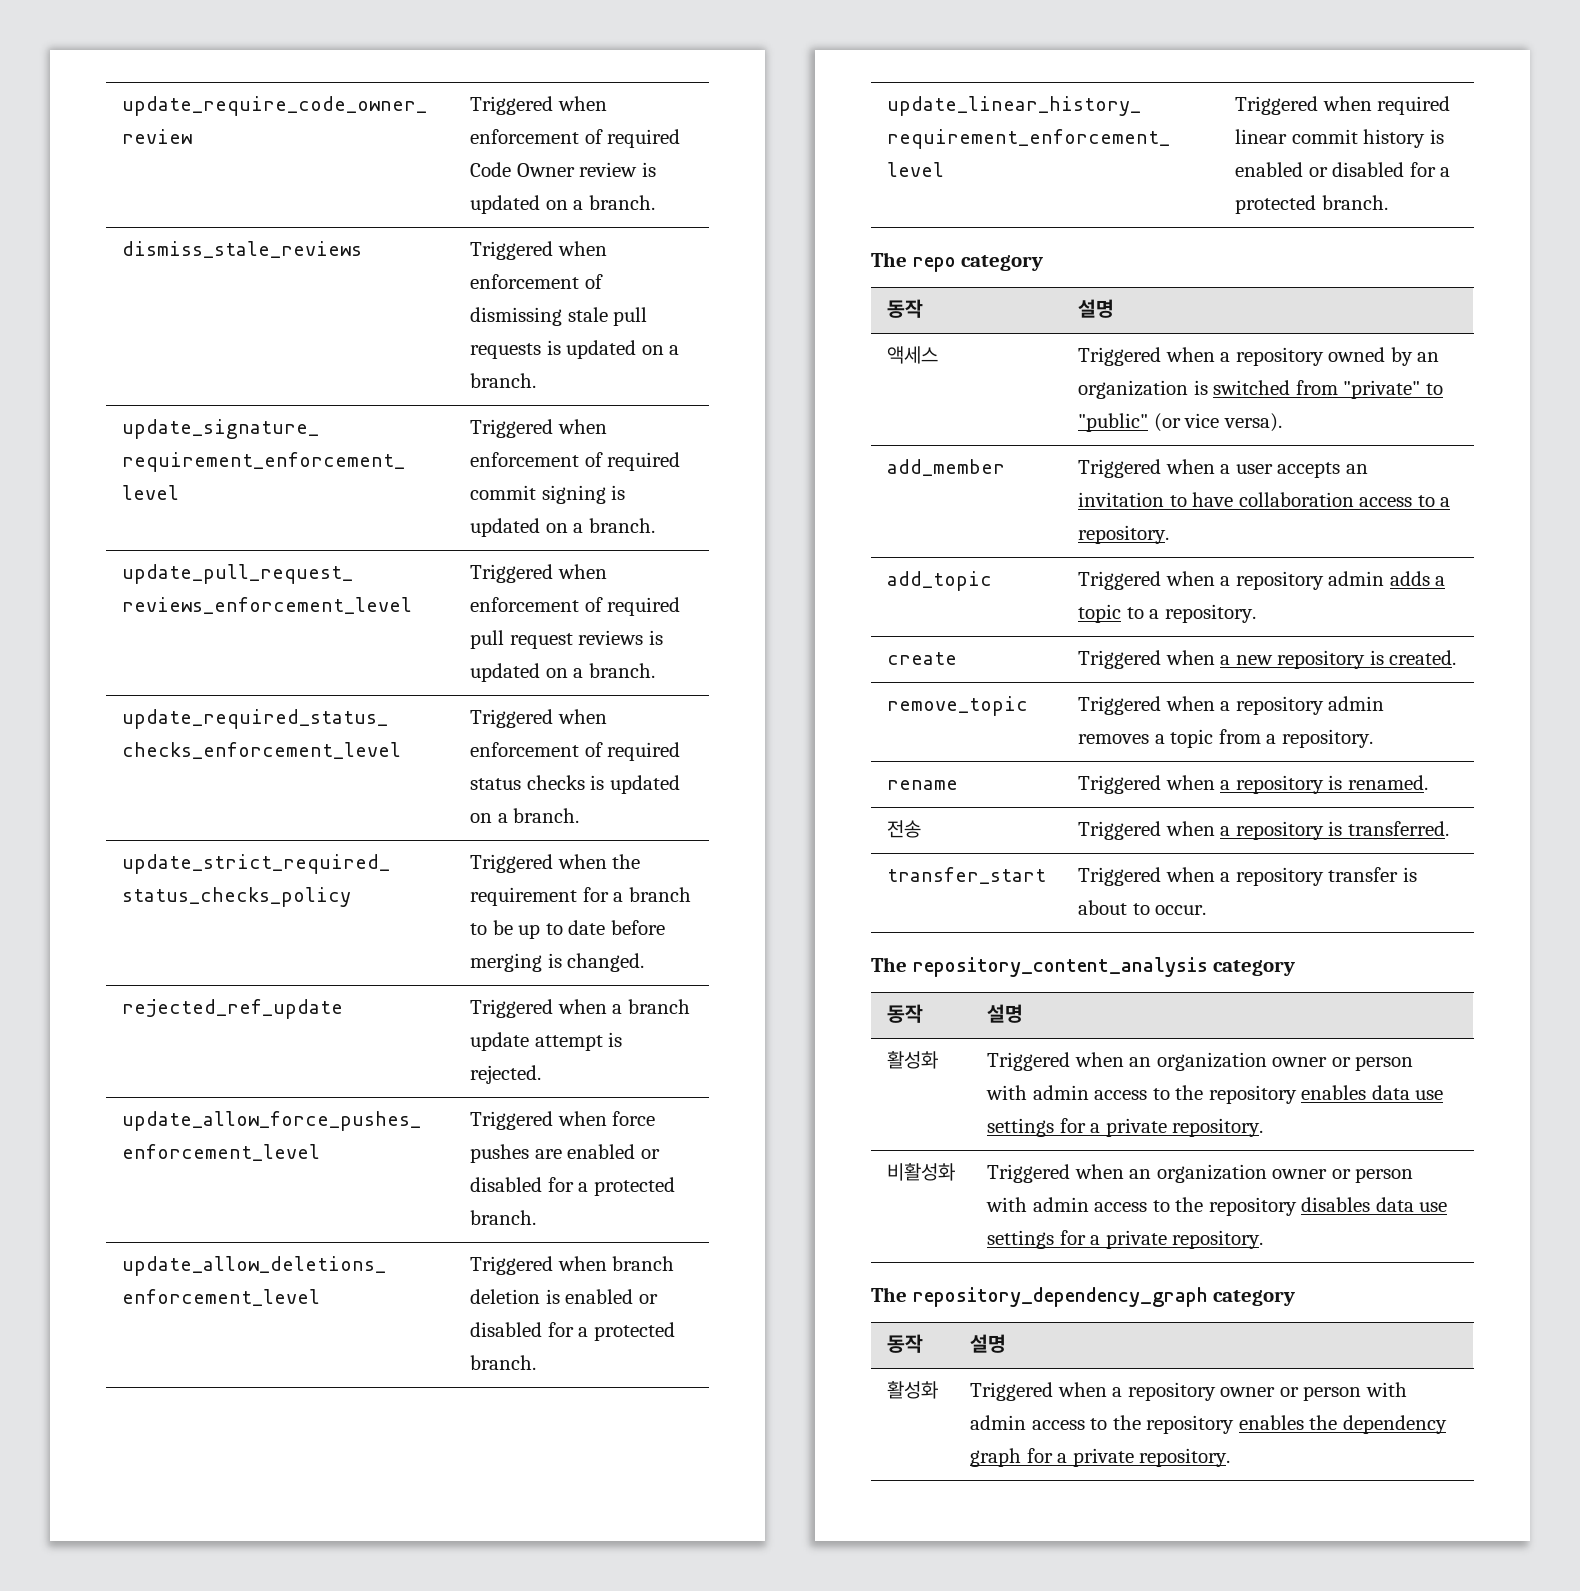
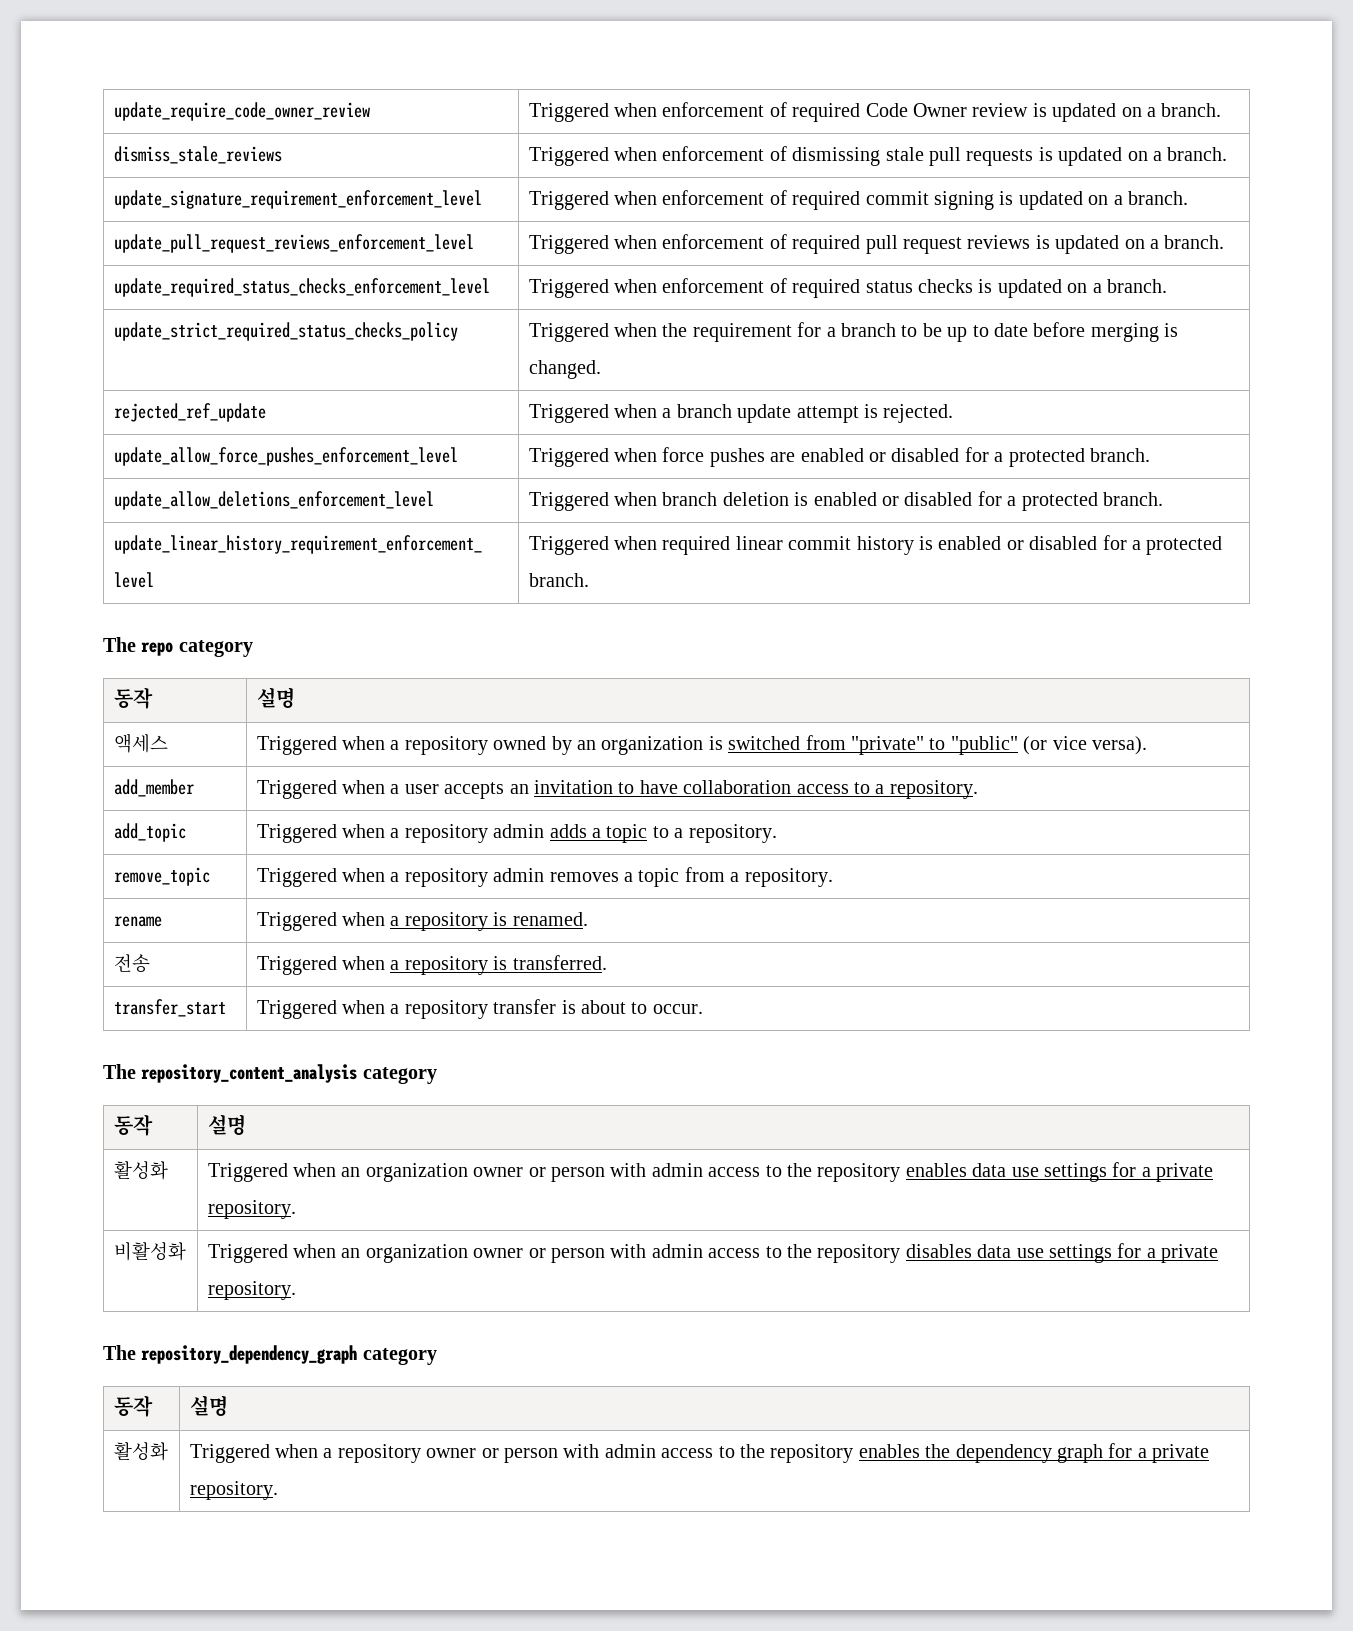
[886,652,957,665] [1077,650,1457,669] // create | Triggered when a new repository is created. -> (777, 833) none

